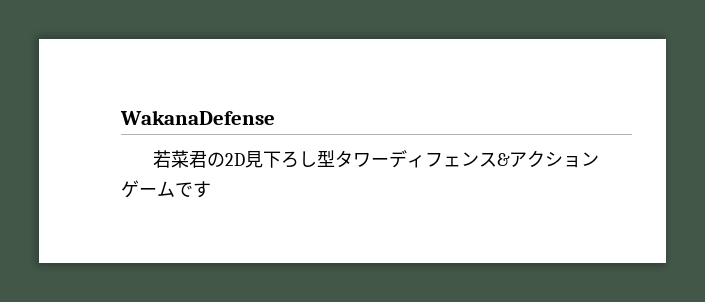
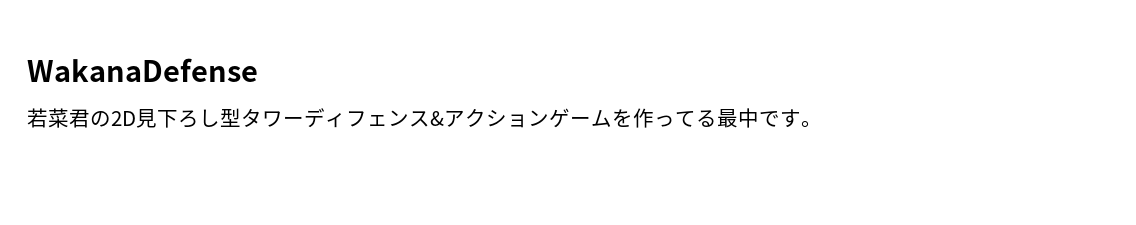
[175,181,211,198] です -> [612,108,822,128] を作ってる最中です。

